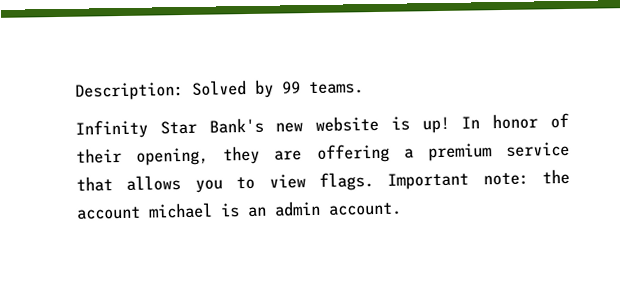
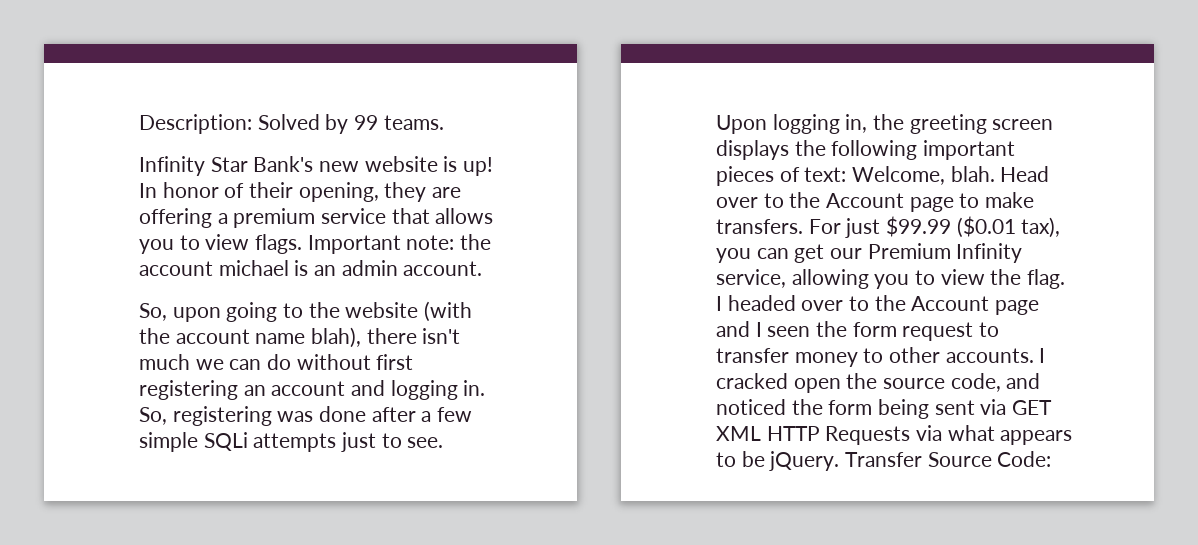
(402, 209) none -> [139,301,473,322] [139,327,461,348] [139,354,414,370] [139,380,486,400] [139,406,473,426] [139,432,444,452] [716,114,1054,134] [716,140,1016,160] [716,166,1050,186] [716,192,1035,212] [716,216,1061,238] [716,243,1023,263] [716,269,1066,289] [716,295,1040,315] [716,321,1000,341] [716,347,1046,367] [716,373,1041,393] [716,399,1053,419] [716,425,1073,445] [716,451,1052,471] // So, upon going to the website (with the account name blah), there isn't much we can do without first registering an account and logging in. So, registering was done after a few simple SQLi attempts just to see. Upon logging in, the greeting screen displays the following important pieces of text: Welcome, blah. Head over to the Account page to make transfers. For just $99.99 ($0.01 tax), you can get our Premium Infinity service, allowing you to view the flag. I headed over to the Account page and I seen the form request to transfer money to other accounts. I cracked open the source code, and noticed the form being sent via GET XML HTTP Requests via what appears to be jQuery. Transfer Source Code:

